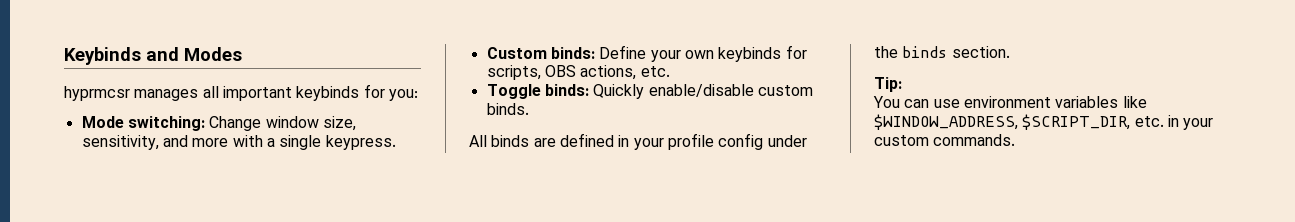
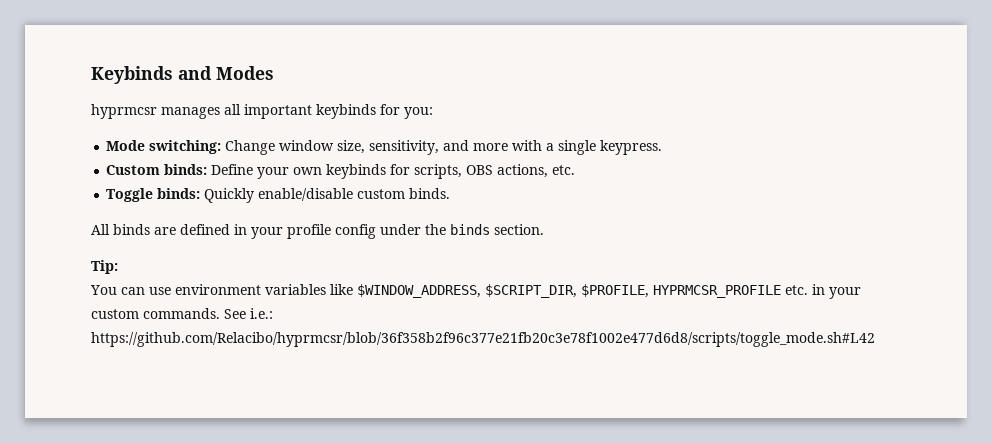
(1131, 122) none -> [581,284,781,298] $PROFILE, HYPRMCSR_PROFILE
(1016, 140) none -> [224,308,273,319] [91,332,875,347] See i.e.: https://github.com/Relacibo/hyprmcsr/blob/36f358b2f96c377e21fb20c3e78f1002e477d6d8/scripts/toggle_mode.sh#L42

